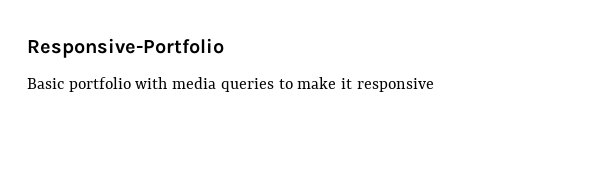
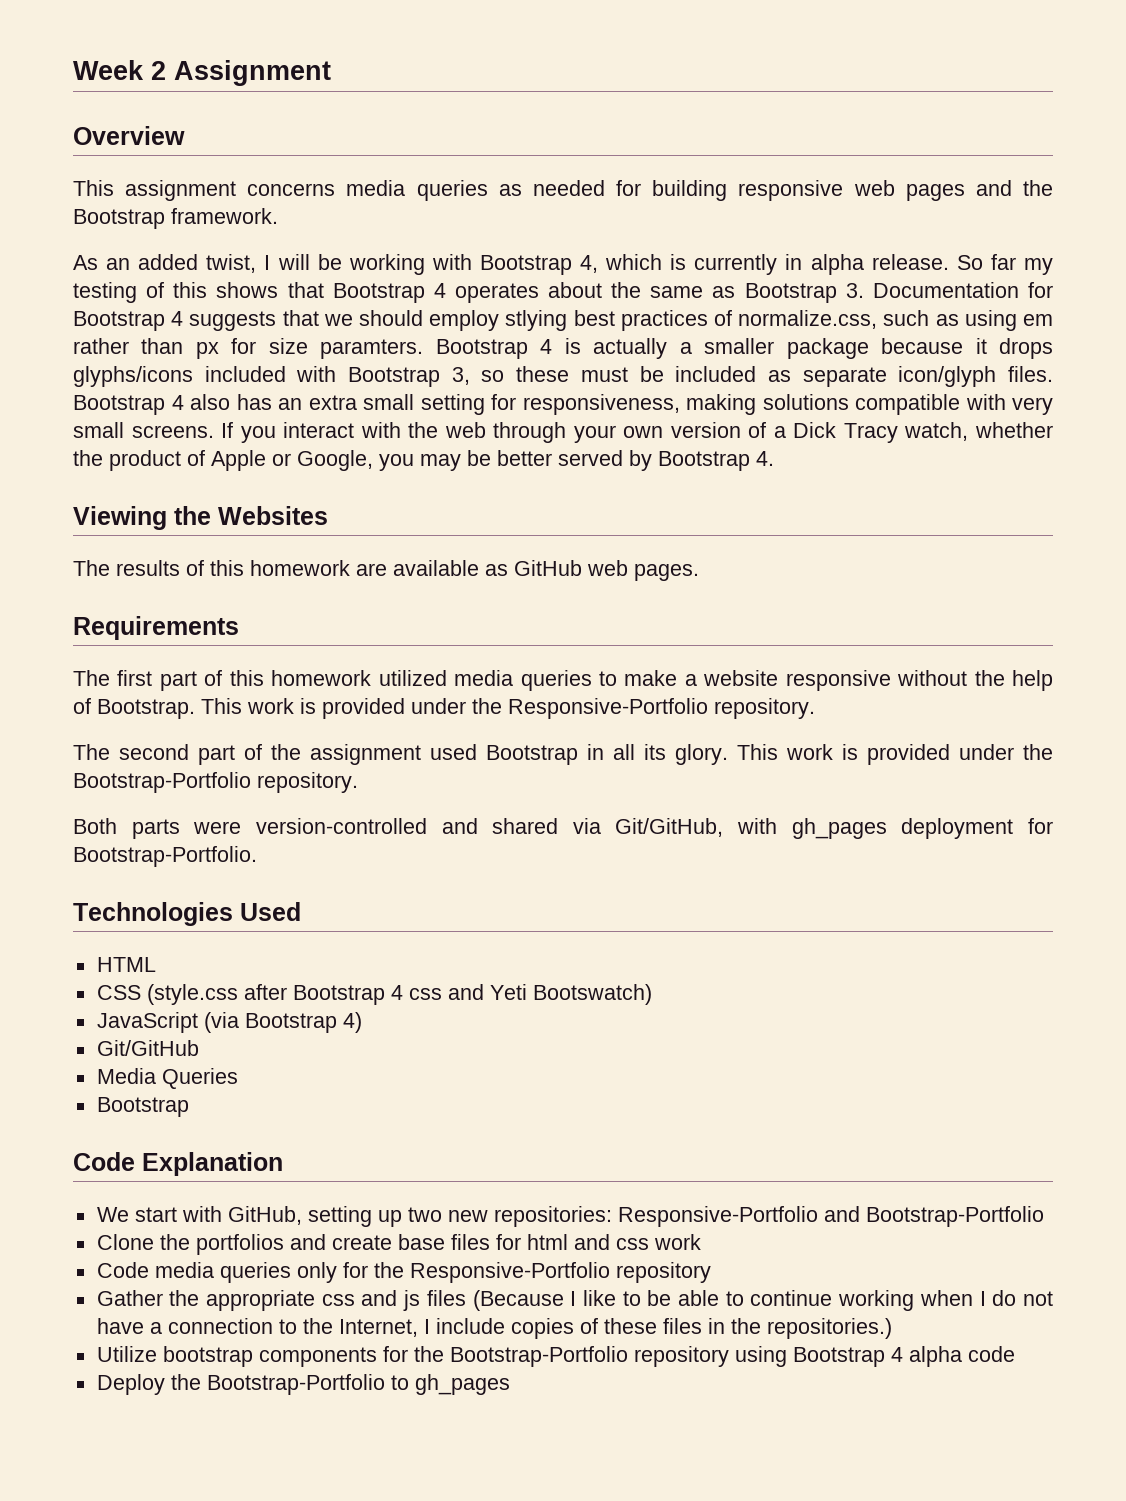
[27,38,224,58] [27,77,434,92] Responsive-Portfolio // Basic portfolio with media queries to make it responsive -> [73,60,331,86] [73,126,185,145] [73,180,1054,201] [73,208,278,229] [73,254,1053,275] [73,282,1053,303] [73,310,1054,331] [73,338,1053,359] [73,366,1054,387] [73,394,1053,415] [73,422,1053,443] [73,450,774,471] [73,506,328,530] [73,560,699,581] [73,616,239,640] [73,670,1053,691] [73,698,815,719] [73,744,1053,765] [73,772,358,793] [73,818,1053,839] [73,846,257,867] [73,902,301,926] [96,957,156,972] [96,984,652,1005] [96,1012,362,1033] [96,1040,199,1056] [96,1068,238,1089] [96,1097,189,1117] [73,1152,283,1176] [96,1206,1044,1227] [96,1234,701,1255] [96,1262,711,1283] [96,1290,1053,1311] [96,1318,892,1339] [96,1346,1015,1367] [96,1374,510,1395] Week 2 Assignment // Overview // This assignment concerns media queries as needed for building responsive web pages and the Bootstrap framework. // As an added twist, I will be working with Bootstrap 4, which is currently in alpha release. So far my testing of this shows that Bootstrap 4 operates about the same as Bootstrap 3. Documentation for Bootstrap 4 suggests that we should employ stlying best practices of normalize.css, such as using em rather than px for size paramters. Bootstrap 4 is actually a smaller package because it drops glyphs/icons included with Bootstrap 3, so these must be included as separate icon/glyph files. Bootstrap 4 also has an extra small setting for responsiveness, making solutions compatible with very small screens. If you interact with the web through your own version of a Dick Tracy watch, whether the product of Apple or Google, you may be better served by Bootstrap 4. // Viewing the Websites // The results of this homework are available as GitHub web pages. // Requirements // The first part of this homework utilized media queries to make a website responsive without the help of Bootstrap. This work is provided under the Responsive-Portfolio repository. // The second part of the assignment used Bootstrap in all its glory. This work is provided under the Bootstrap-Portfolio repository. // Both parts were version-controlled and shared via Git/GitHub, with gh_pages deployment for Bootstrap-Portfolio. // Technologies Used // HTML // CSS (style.css after Bootstrap 4 css and Yeti Bootswatch) // JavaScript (via Bootstrap 4) // Git/GitHub // Media Queries // Bootstrap // Code Explanation // We start with GitHub, setting up two new repositories: Responsive-Portfolio and Bootstrap-Portfolio // Clone the portfolios and create base files for html and css work // Code media queries only for the Responsive-Portfolio repository // Gather the appropriate css and js files (Because I like to be able to continue working when I do not have a connection to the Internet, I include copies of these files in the repositories.) // Utilize bootstrap components for the Bootstrap-Portfolio repository using Bootstrap 4 alpha code // Deploy the Bootstrap-Portfolio to gh_pages

